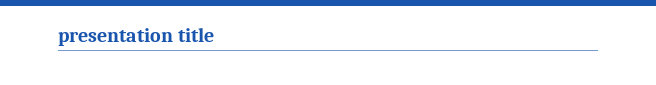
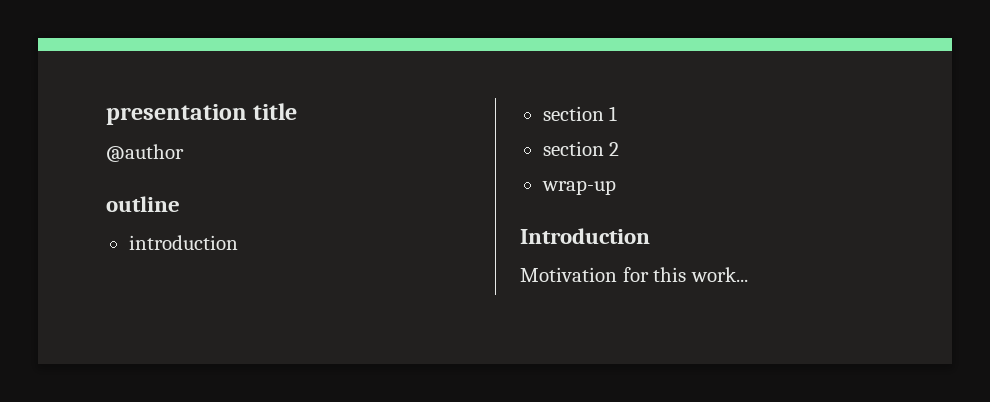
(215, 34) none -> [106,144,184,162] [106,196,180,212] [128,235,238,250] [542,106,618,121] [542,141,620,156] [541,180,616,195] [520,228,650,244] [520,267,748,282] // @author // outline // introduction // section 1 // section 2 // wrap-up // Introduction // Motivation for this work...

